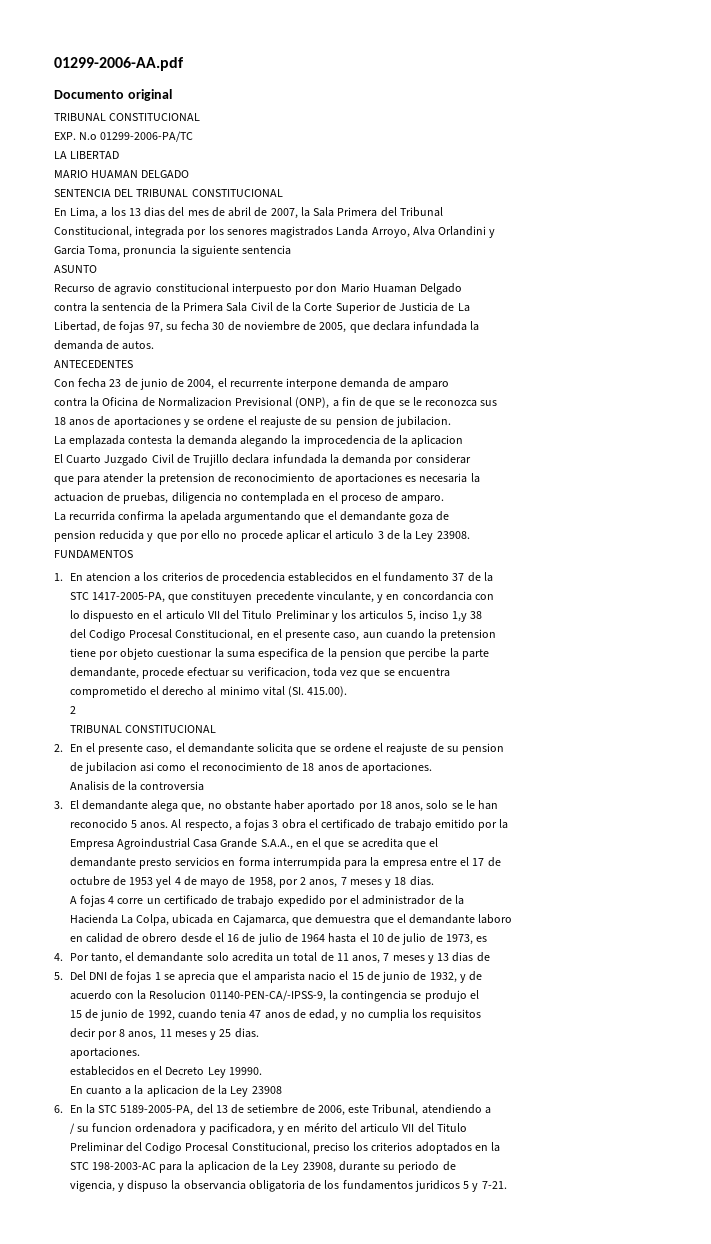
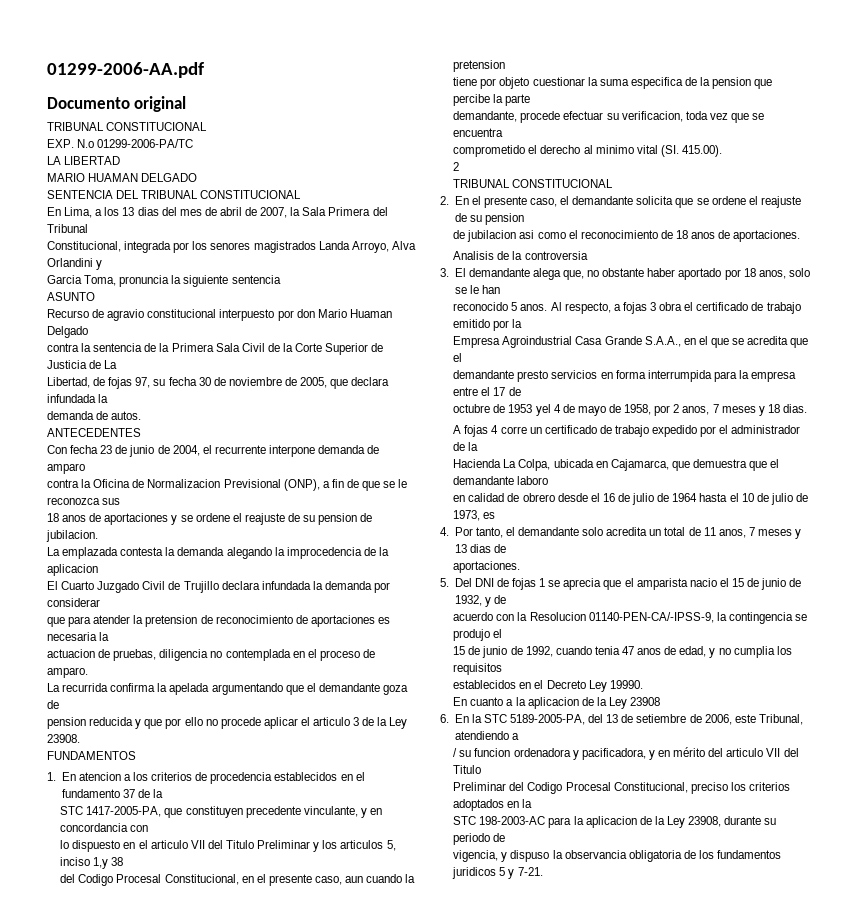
(490, 957) none -> [453,561,521,573] // aportaciones.
[69,1028,259,1040] [69,1047,140,1059] // decir por 8 anos, 11 meses y 25 dias. // aportaciones. -> (503, 669) none

